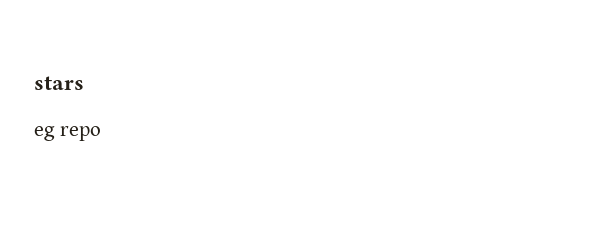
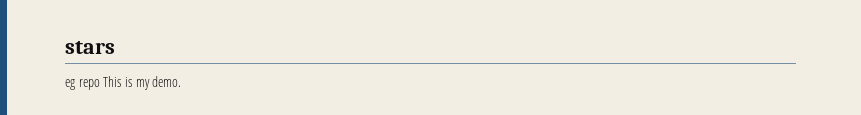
(101, 133) none -> [103,76,182,90] This is my demo.

